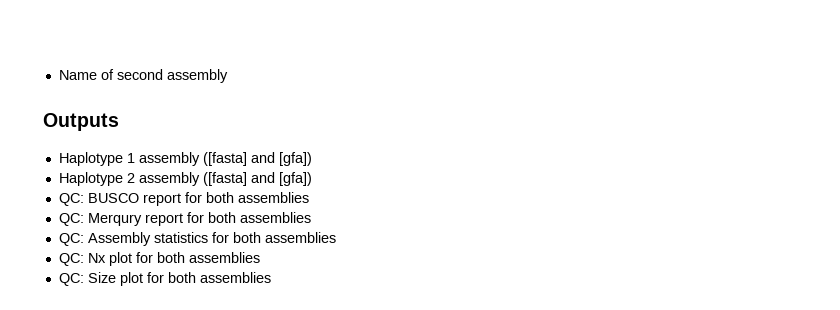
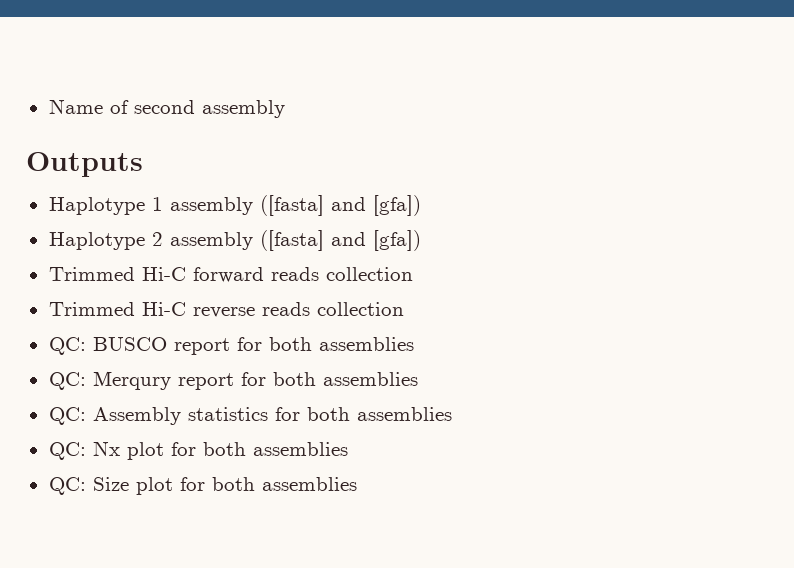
(312, 179) none -> [48,267,413,283] [48,302,404,318] // Trimmed Hi-C forward reads collection // Trimmed Hi-C reverse reads collection

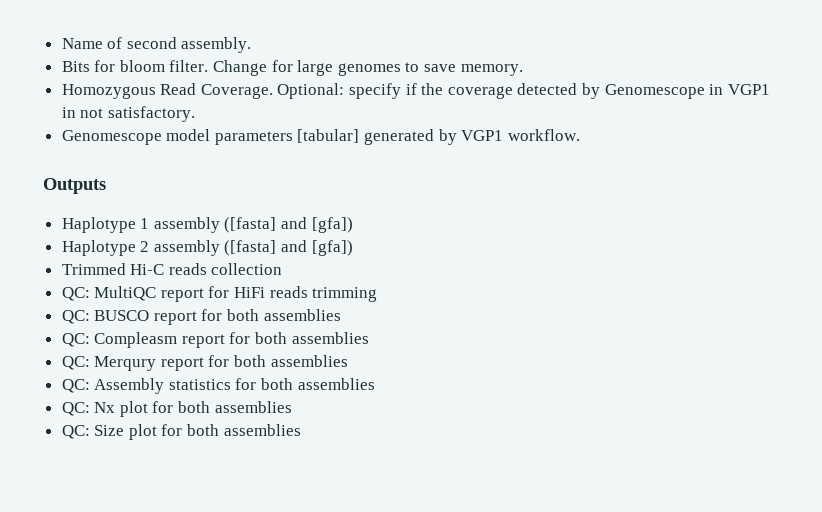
[201,100,285,118] assembly -> [181,37,252,53] [61,60,523,76] [61,83,770,99] [61,106,195,122] [61,129,580,145] assembly. // Bits for bloom filter. Change for large genomes to save memory. // Homozygous Read Coverage. Optional: specify if the coverage detected by Genomescope in VGP1 in not satisfactory. // Genomescope model parameters [tabular] generated by VGP1 workflow.
[192,267,413,283] [48,302,404,318] forward reads collection // Trimmed Hi-C reverse reads collection -> [168,263,283,275] [61,286,378,302] reads collection // QC: MultiQC report for HiFi reads trimming
(414, 344) none -> [61,332,369,348] // QC: Compleasm report for both assemblies

